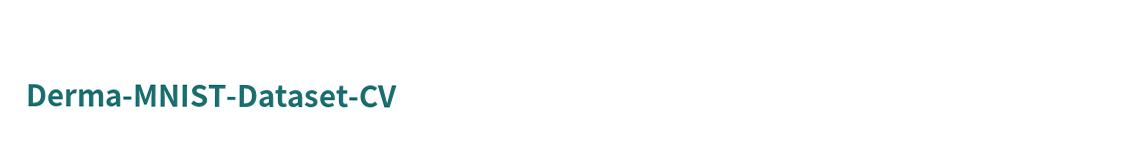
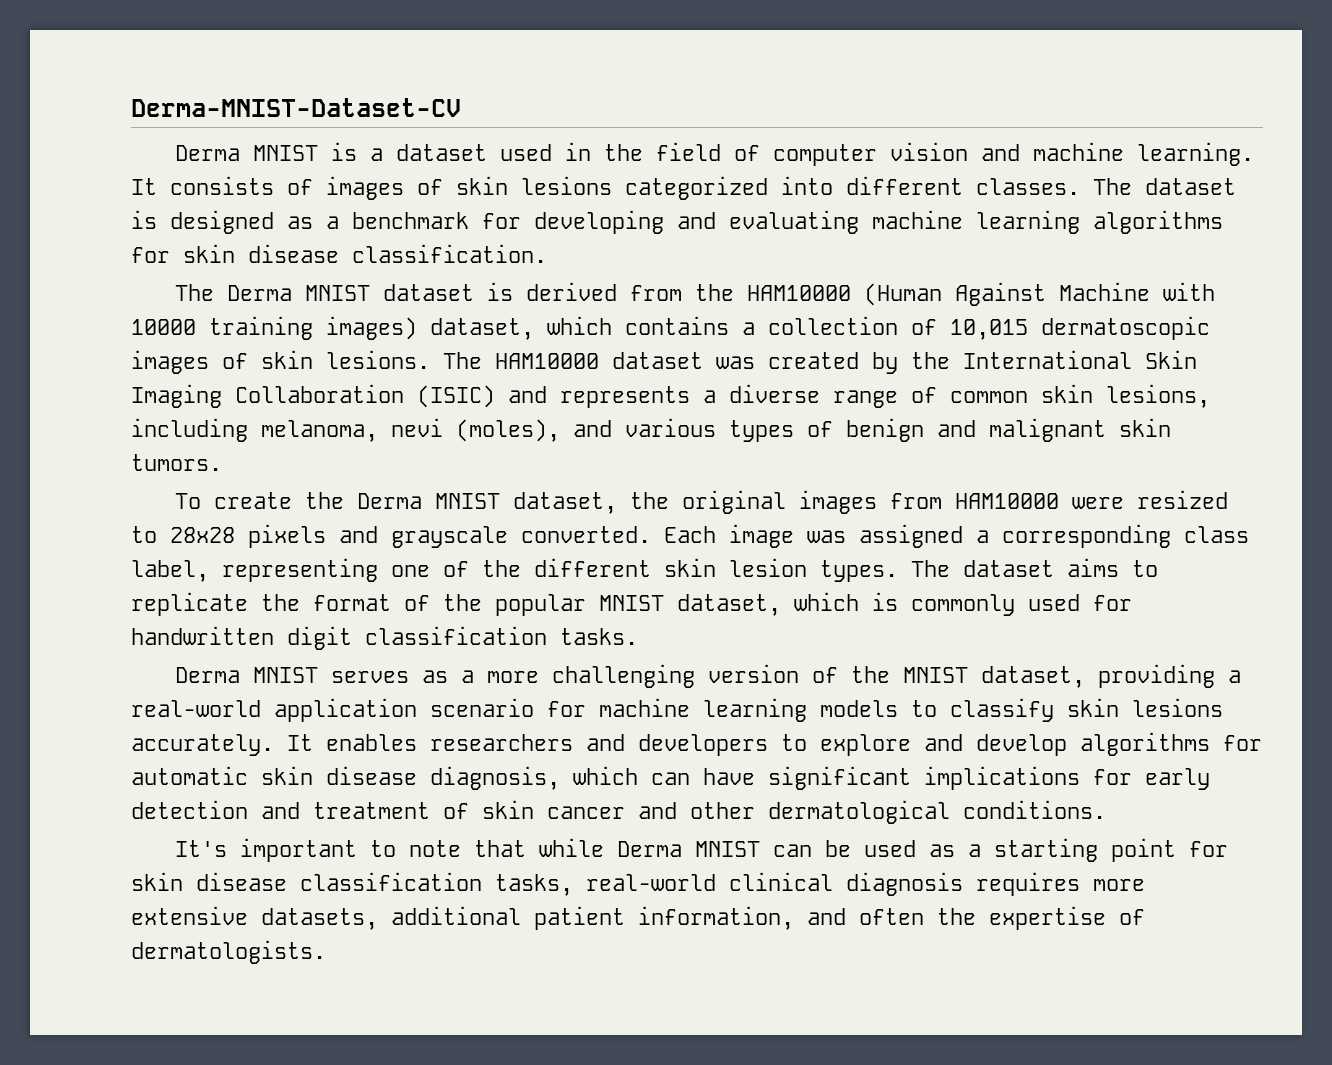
(397, 96) none -> [175,142,1255,166] [131,176,1236,200] [131,210,1223,234] [131,244,547,263] [175,282,1216,306] [131,316,1210,340] [131,350,1197,374] [131,384,1210,408] [131,418,1171,442] [131,454,222,471] [175,490,1229,514] [131,524,1249,548] [131,558,1158,582] [131,592,1132,616] [131,626,638,650] [175,664,1242,688] [131,698,1223,722] [131,732,1262,756] [131,766,1210,790] [131,800,1106,824] [175,838,1229,862] [131,872,1145,896] [131,906,1145,930] [131,940,326,964] // Derma MNIST is a dataset used in the field of computer vision and machine learning. It consists of images of skin lesions categorized into different classes. The dataset is designed as a benchmark for developing and evaluating machine learning algorithms for skin disease classification. // The Derma MNIST dataset is derived from the HAM10000 (Human Against Machine with 10000 training images) dataset, which contains a collection of 10,015 dermatoscopic images of skin lesions. The HAM10000 dataset was created by the International Skin Imaging Collaboration (ISIC) and represents a diverse range of common skin lesions, including melanoma, nevi (moles), and various types of benign and malignant skin tumors. // To create the Derma MNIST dataset, the original images from HAM10000 were resized to 28x28 pixels and grayscale converted. Each image was assigned a corresponding class label, representing one of the different skin lesion types. The dataset aims to replicate the format of the popular MNIST dataset, which is commonly used for handwritten digit classification tasks. // Derma MNIST serves as a more challenging version of the MNIST dataset, providing a real-world application scenario for machine learning models to classify skin lesions accurately. It enables researchers and developers to explore and develop algorithms for automatic skin disease diagnosis, which can have significant implications for early detection and treatment of skin cancer and other dermatological conditions. // It's important to note that while Derma MNIST can be used as a starting point for skin disease classification tasks, real-world clinical diagnosis requires more extensive datasets, additional patient information, and often the expertise of dermatologists.

